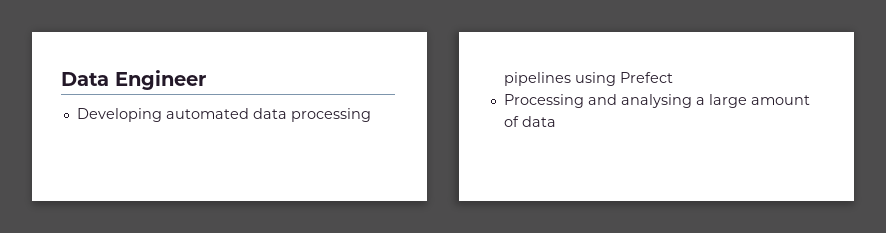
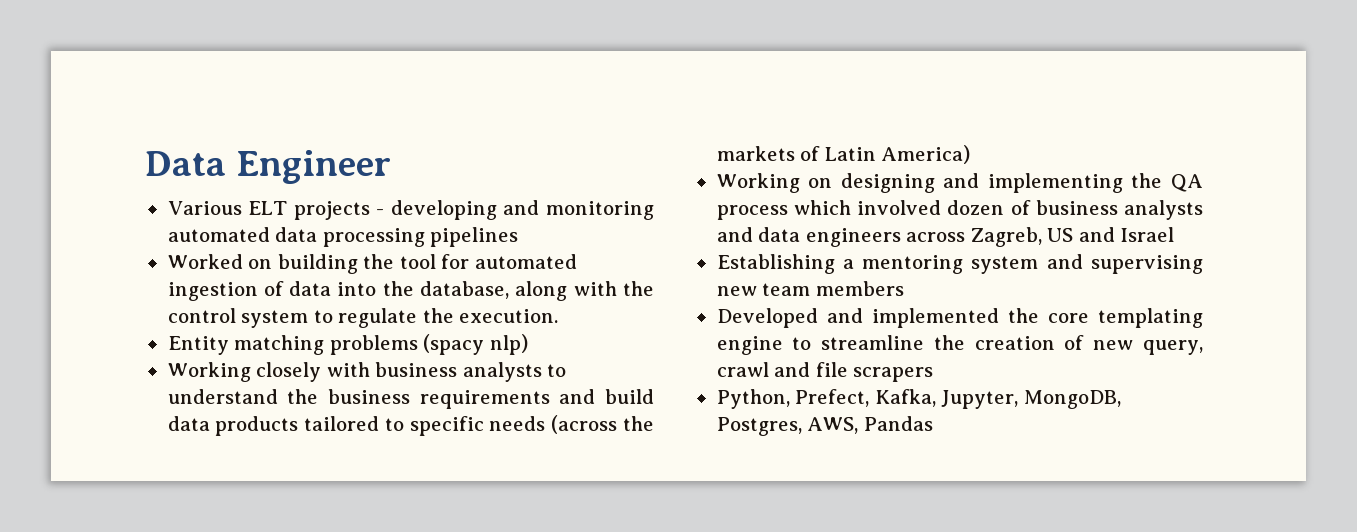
[76,108,371,122] [503,72,673,86] [503,94,810,108] [503,116,556,127] Developing automated data processing pipelines using Prefect // Processing and analysing a large amount of data -> [167,200,654,220] [167,227,519,247] [167,254,577,274] [167,281,654,301] [167,308,559,328] [167,334,528,355] [167,362,567,382] [167,389,654,409] [167,415,654,436] [716,145,971,164] [716,173,1203,193] [716,200,1203,220] [716,227,1175,247] [716,254,1203,274] [716,281,904,296] [716,308,1203,328] [716,335,1203,355] [716,362,934,382] [716,389,1121,409] [716,416,933,436] Various ELT projects - developing and monitoring automated data processing pipelines // Worked on building the tool for automated ingestion of data into the database, along with the control system to regulate the execution. // Entity matching problems (spacy nlp) // Working closely with business analysts to understand the business requirements and build data products tailored to specific needs (across the markets of Latin America) // Working on designing and implementing the QA process which involved dozen of business analysts and data engineers across Zagreb, US and Israel // Establishing a mentoring system and supervising new team members // Developed and implemented the core templating engine to streamline the creation of new query, crawl and file scrapers // Python, Prefect, Kafka, Jupyter, MongoDB, Postgres, AWS, Pandas

